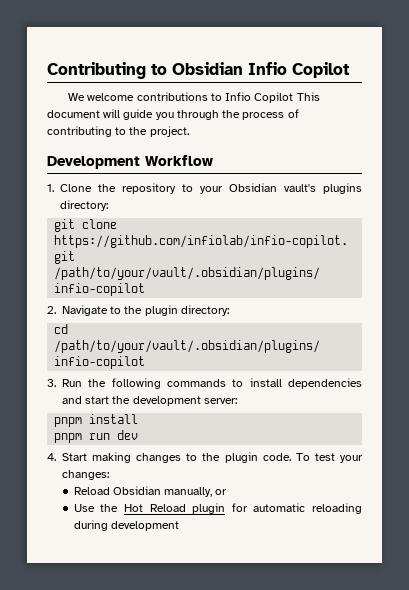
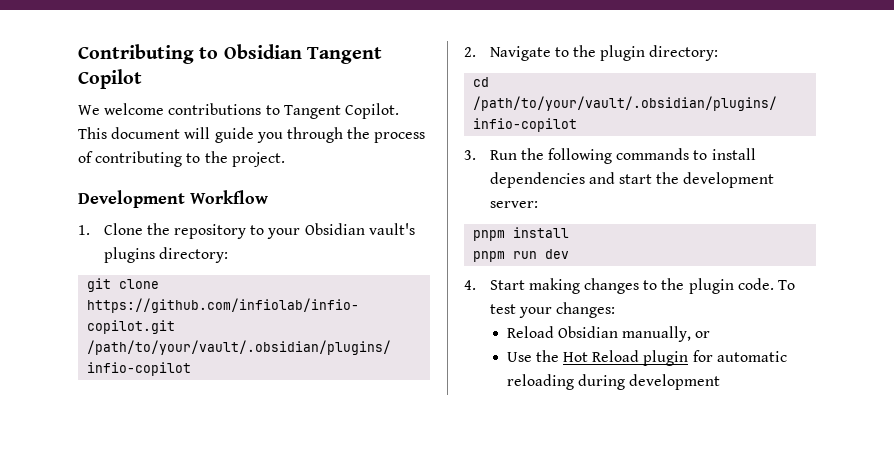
[248,62,287,75] Infio -> [306,47,382,64] Tangent
[225,92,294,103] Infio Copilot -> [283,103,399,119] Tangent Copilot.

